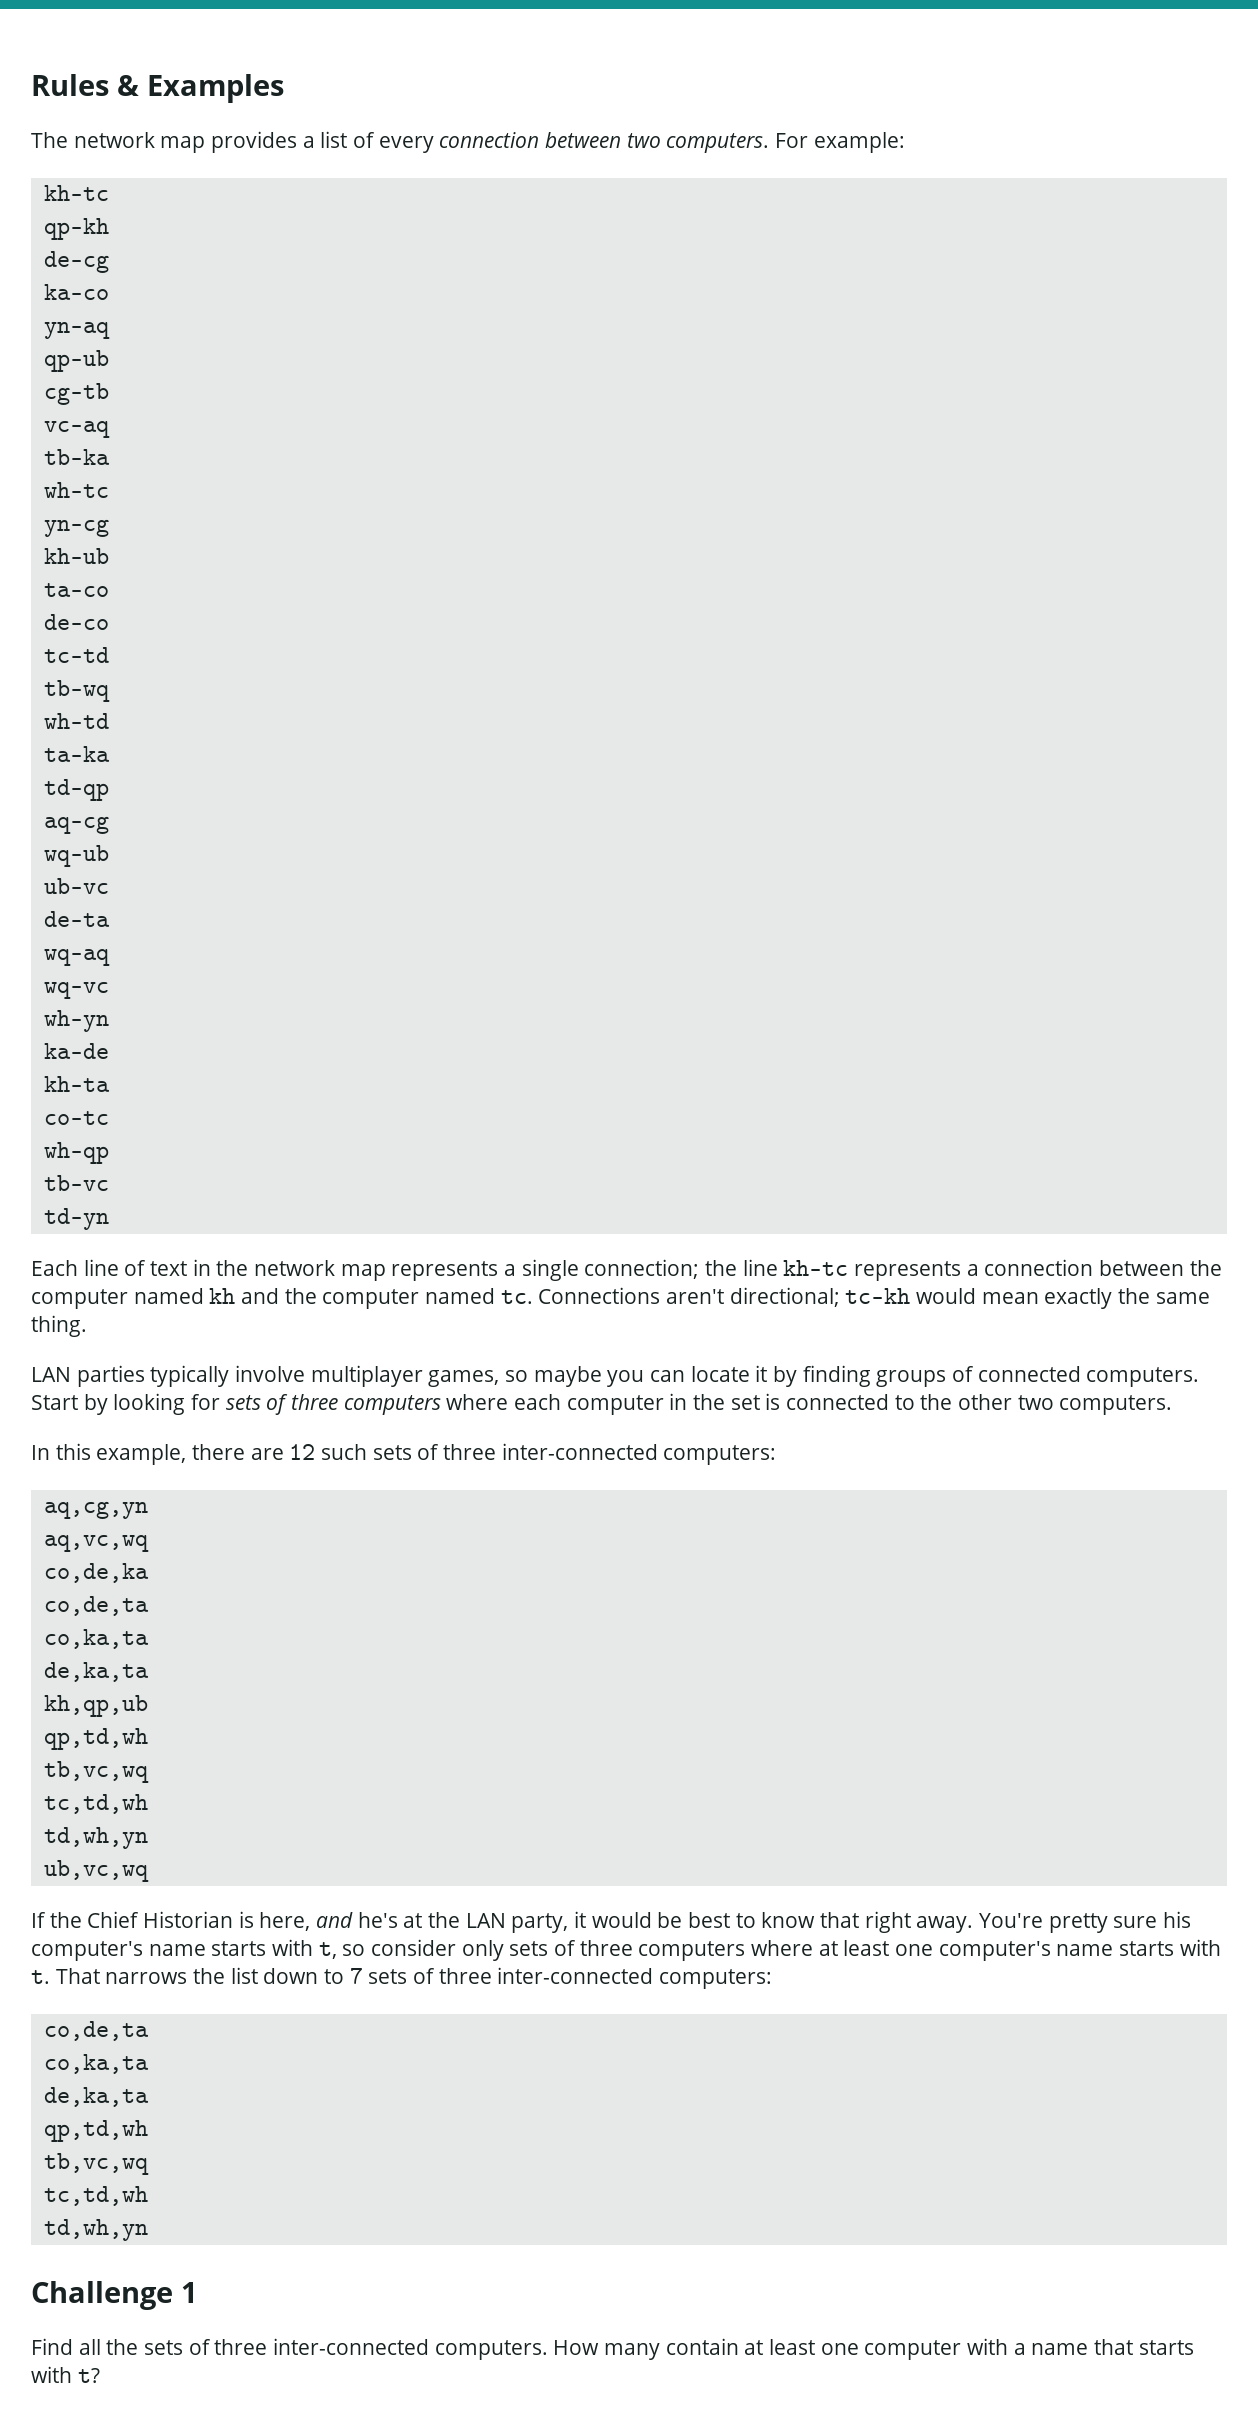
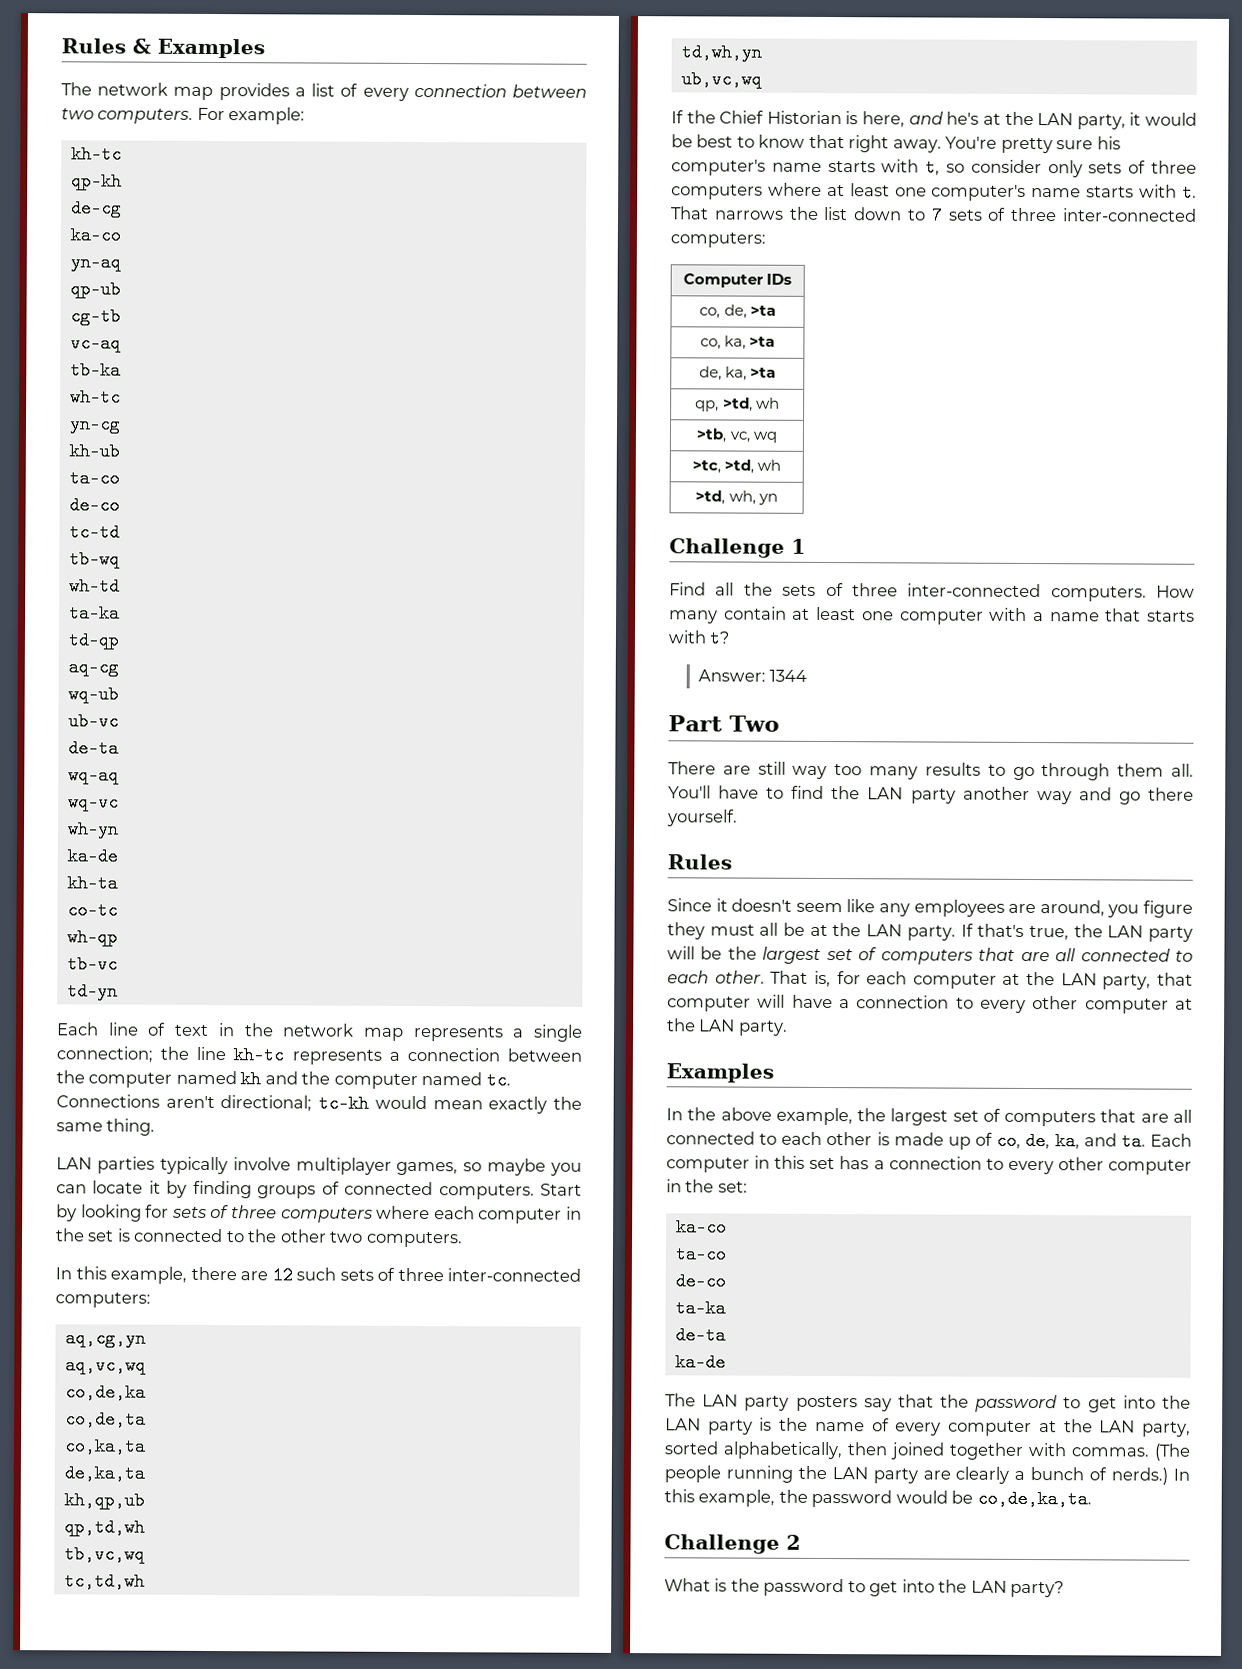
[43,2021,149,2041] [43,2054,149,2074] [43,2087,149,2107] [43,2120,148,2142] [43,2153,149,2175] [43,2186,148,2206] [43,2219,148,2241] // co,de,ta // co,ka,ta // de,ka,ta // qp,td,wh // tb,vc,wq // tc,td,wh // td,wh,yn -> [682,273,793,288] [699,304,776,319] [699,335,776,350] [698,366,777,381] [695,397,780,412] [696,428,777,443] [691,459,782,474] [695,490,778,505] // Computer IDs // co, de, >ta // co, ka, >ta // de, ka, >ta // qp, >td, wh // >tb, vc, wq // >tc, >td, wh // >td, wh, yn
(100, 2375) none -> [698,669,808,682] [668,715,780,732] [668,761,1194,781] [668,785,1194,805] [667,809,738,827] [667,854,732,870] [667,898,1193,918] [667,922,1193,942] [667,946,1193,965] [667,970,1193,990] [667,994,1193,1014] [667,1018,788,1036] [666,1063,774,1083] [666,1107,1192,1127] [666,1131,1192,1151] [666,1155,1192,1175] [666,1179,748,1193] [675,1218,727,1237] [674,1245,726,1264] [674,1272,726,1291] [674,1299,726,1318] [674,1326,726,1345] [674,1353,726,1372] [665,1393,1191,1413] [665,1417,1191,1437] [664,1441,1191,1461] [664,1465,1191,1485] [664,1489,1092,1509] [664,1534,801,1554] [664,1578,1065,1598] // Answer: 1344 // Part Two // There are still way too many results to go through them all. You'll have to find the LAN party another way and go there yourself. // Rules // Since it doesn't seem like any employees are around, you figure they must all be at the LAN party. If that's true, the LAN party will be the largest set of computers that are all connected to each other. That is, for each computer at the LAN party, that computer will have a connection to every other computer at the LAN party. // Examples // In the above example, the largest set of computers that are all connected to each other is made up of co, de, ka, and ta. Each computer in this set has a connection to every other computer in the set: // ka-co // ta-co // de-co // ta-ka // de-ta // ka-de // The LAN party posters say that the password to get into the LAN party is the name of every computer at the LAN party, sorted alphabetically, then joined together with commas. (The people running the LAN party are clearly a bunch of nerds.) In this example, the password would be co,de,ka,ta. // Challenge 2 // What is the password to get into the LAN party?

